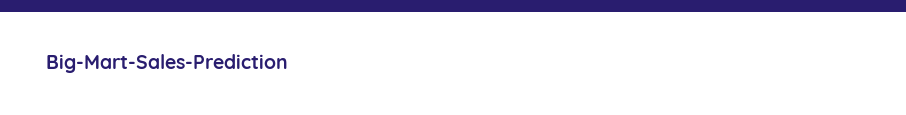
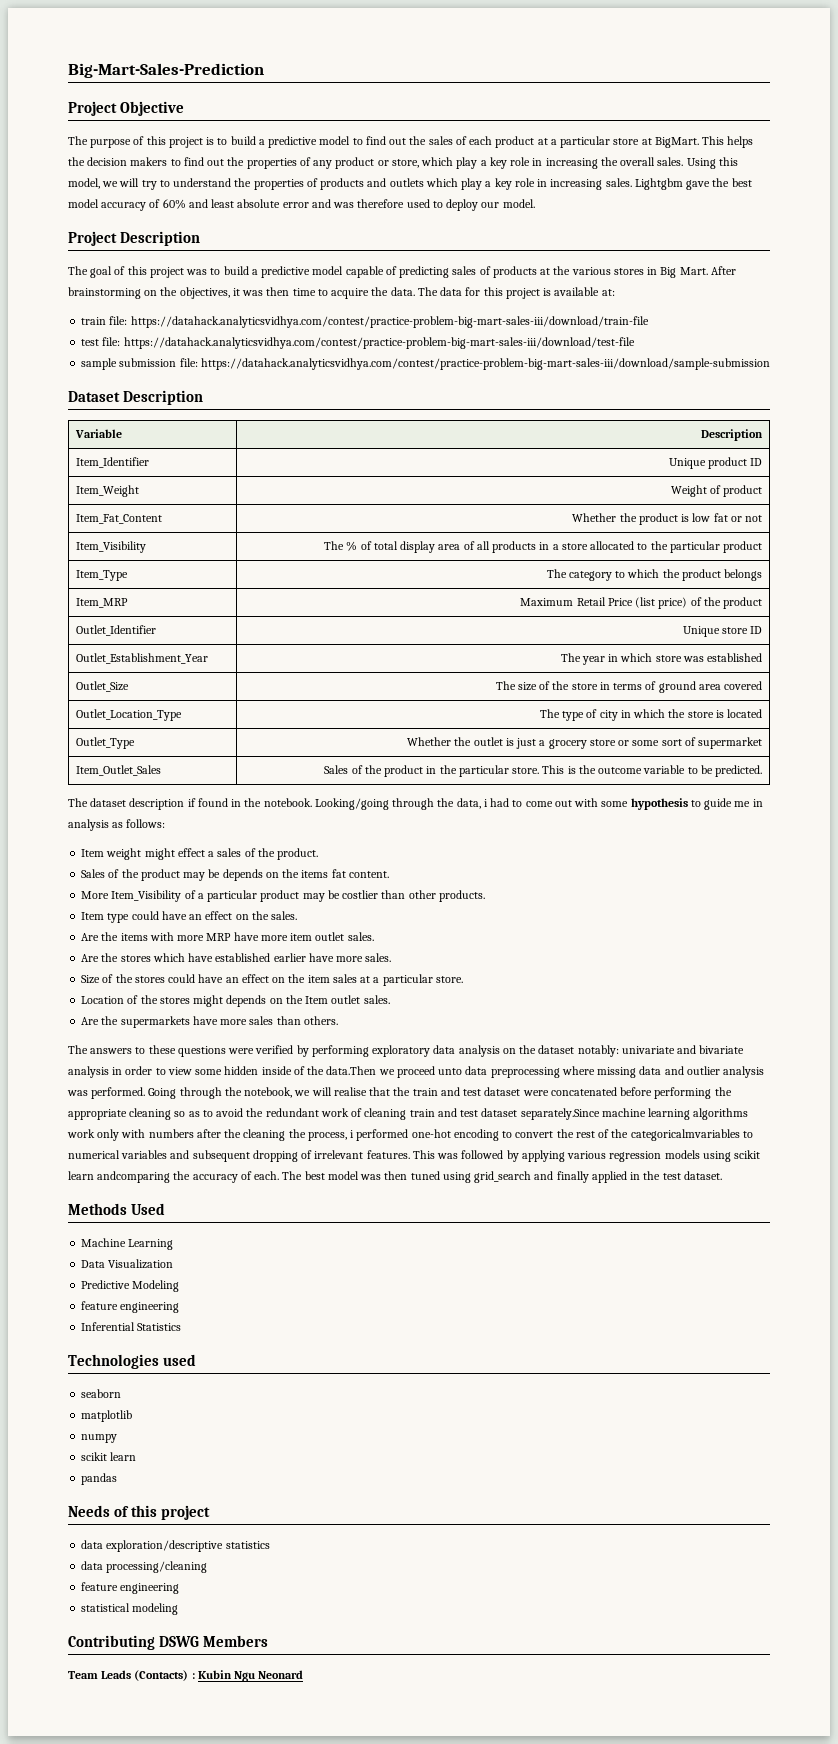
(288, 63) none -> [68,101,185,116] [68,136,754,148] [68,157,738,169] [68,178,752,190] [68,199,535,211] [68,231,201,246] [68,266,736,278] [68,287,615,299] [81,316,649,328] [81,337,635,349] [81,358,770,370] [68,390,204,405] [74,429,122,438] [701,429,764,441] [75,457,149,468] [668,457,763,469] [75,485,139,497] [670,485,763,497] [75,514,162,524] [572,513,763,525] [75,541,146,553] [324,541,763,553] [75,570,128,581] [546,569,763,581] [75,598,128,608] [520,597,763,609] [75,625,156,636] [682,626,763,637] [75,653,208,664] [560,653,763,665] [75,681,129,692] [495,681,763,693] [75,709,182,721] [539,709,763,721] [75,737,135,749] [407,737,763,749] [75,765,161,776] [324,765,763,777] [68,798,763,810] [68,819,166,831] [81,848,319,860] [81,869,389,881] [81,890,485,902] [81,911,298,923] [81,932,374,941] [81,953,392,962] [81,974,463,986] [81,995,390,1007] [81,1016,338,1028] [68,1045,745,1057] [68,1066,765,1078] [67,1087,732,1099] [68,1108,749,1120] [67,1129,753,1141] [68,1150,761,1162] [68,1171,722,1183] [68,1203,166,1215] [81,1238,174,1250] [81,1259,174,1269] [81,1280,180,1292] [81,1301,180,1313] [81,1322,182,1331] [68,1354,197,1369] [81,1389,122,1398] [81,1410,133,1422] [81,1434,118,1443] [81,1452,137,1461] [81,1473,118,1485] [68,1505,211,1520] [81,1540,270,1552] [81,1561,208,1573] [81,1582,180,1594] [81,1603,179,1615] [68,1635,269,1650] [68,1670,304,1682] // Project Objective // The purpose of this project is to build a predictive model to find out the sales of each product at a particular store at BigMart. This helps the decision makers to find out the properties of any product or store, which play a key role in increasing the overall sales. Using this model, we will try to understand the properties of products and outlets which play a key role in increasing sales. Lightgbm gave the best model accuracy of 60% and least absolute error and was therefore used to deploy our model. // Project Description // The goal of this project was to build a predictive model capable of predicting sales of products at the various stores in Big Mart. After brainstorming on the objectives, it was then time to acquire the data. The data for this project is available at: // train file: https://datahack.analyticsvidhya.com/contest/practice-problem-big-mart-sales-iii/download/train-file // test file: https://datahack.analyticsvidhya.com/contest/practice-problem-big-mart-sales-iii/download/test-file // sample submission file: https://datahack.analyticsvidhya.com/contest/practice-problem-big-mart-sales-iii/download/sample-submission // Dataset Description // Variable | Description // Item_Identifier | Unique product ID // Item_Weight | Weight of product // Item_Fat_Content | Whether the product is low fat or not // Item_Visibility | The % of total display area of all products in a store allocated to the particular product // Item_Type | The category to which the product belongs // Item_MRP | Maximum Retail Price (list price) of the product // Outlet_Identifier | Unique store ID // Outlet_Establishment_Year | The year in which store was established // Outlet_Size | The size of the store in terms of ground area covered // Outlet_Location_Type | The type of city in which the store is located // Outlet_Type | Whether the outlet is just a grocery store or some sort of supermarket // Item_Outlet_Sales | Sales of the product in the particular store. This is the outcome variable to be predicted. // The dataset description if found in the notebook. Looking/going through the data, i had to come out with some hypothesis to guide me in analysis as follows: // Item weight might effect a sales of the product. // Sales of the product may be depends on the items fat content. // More Item_Visibility of a particular product may be costlier than other products. // Item type could have an effect on the sales. // Are the items with more MRP have more item outlet sales. // Are the stores which have established earlier have more sales. // Size of the stores could have an effect on the item sales at a particular store. // Location of the stores might depends on the Item outlet sales. // Are the supermarkets have more sales than others. // The answers to these questions were verified by performing exploratory data analysis on the dataset notably: univariate and bivariate analysis in order to view some hidden inside of the data.Then we proceed unto data preprocessing where missing data and outlier analysis was performed. Going through the notebook, we will realise that the train and test dataset were concatenated before performing the appropriate cleaning so as to avoid the redundant work of cleaning train and test dataset separately.Since machine learning algorithms work only with numbers after the cleaning the process, i performed one-hot encoding to convert the rest of the categoricalmvariables to numerical variables and subsequent dropping of irrelevant features. This was followed by applying various regression models using scikit learn andcomparing the accuracy of each. The best model was then tuned using grid_search and finally applied in the test dataset. // Methods Used // Machine Learning // Data Visualization // Predictive Modeling // feature engineering // Inferential Statistics // Technologies used // seaborn // matplotlib // numpy // scikit learn // pandas // Needs of this project // data exploration/descriptive statistics // data processing/cleaning // feature engineering // statistical modeling // Contributing DSWG Members // Team Leads (Contacts) : Kubin Ngu Neonard

